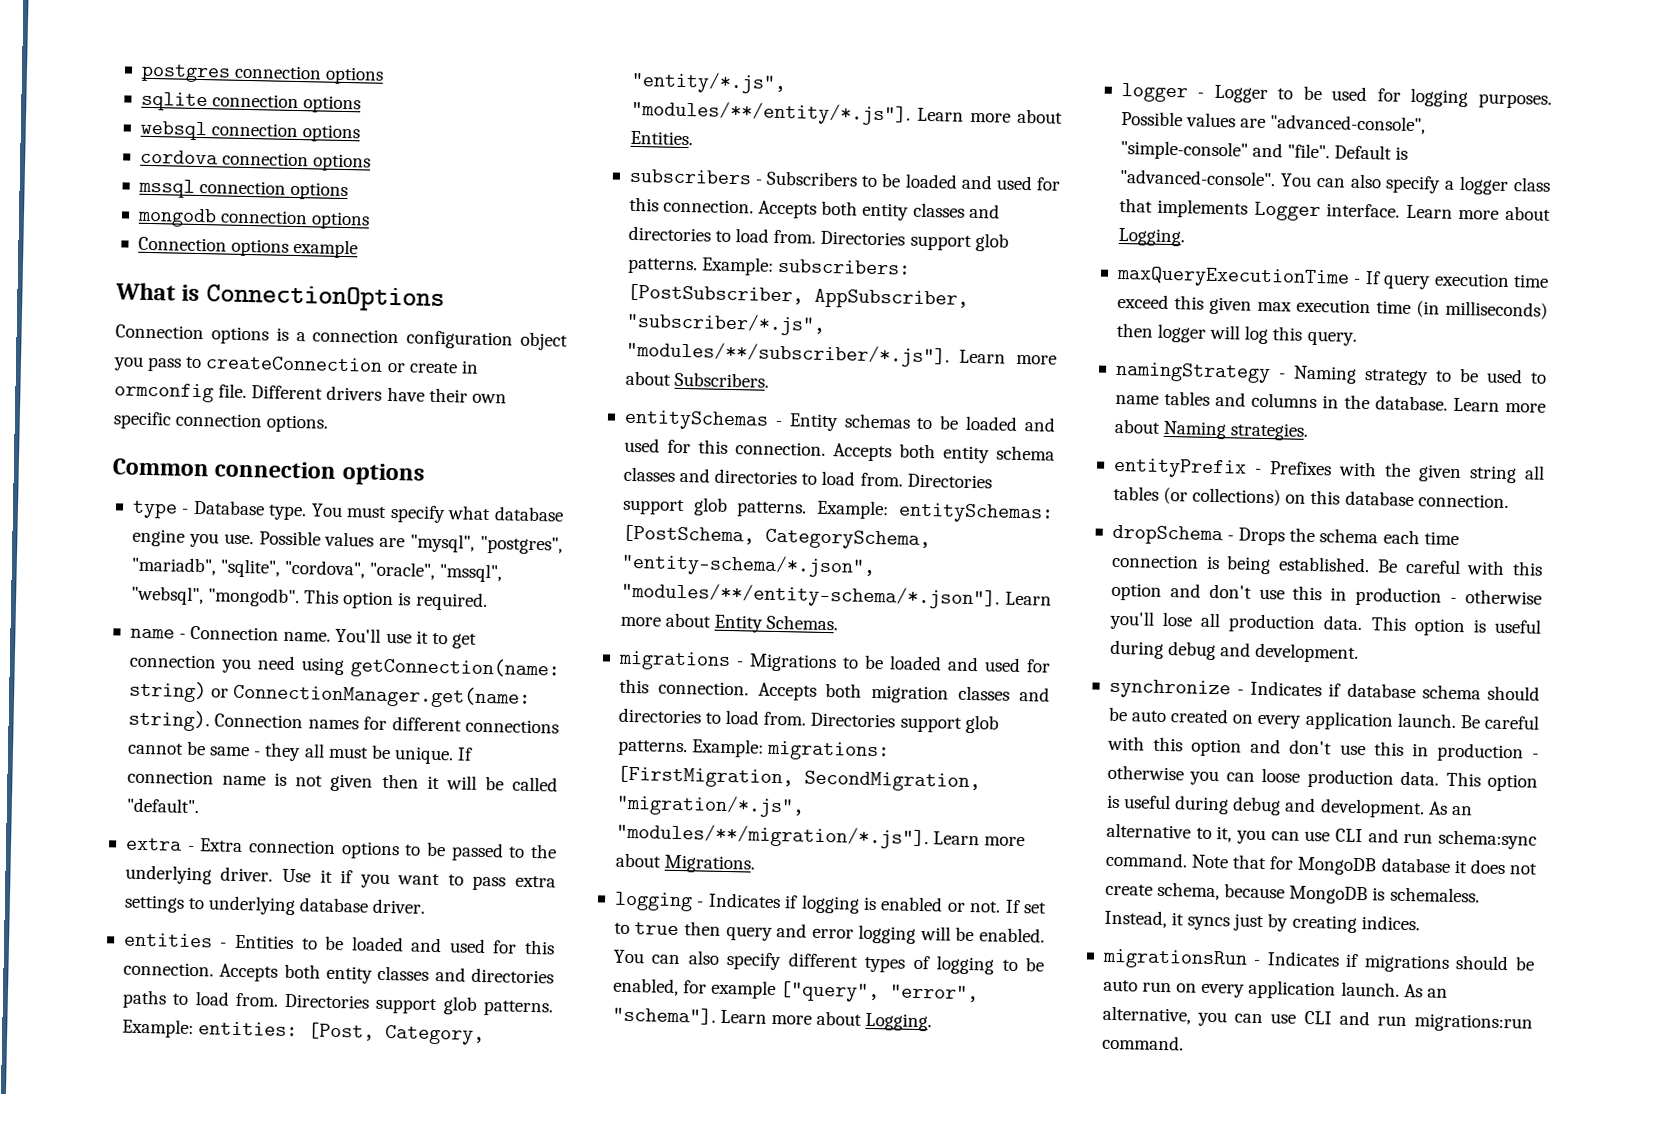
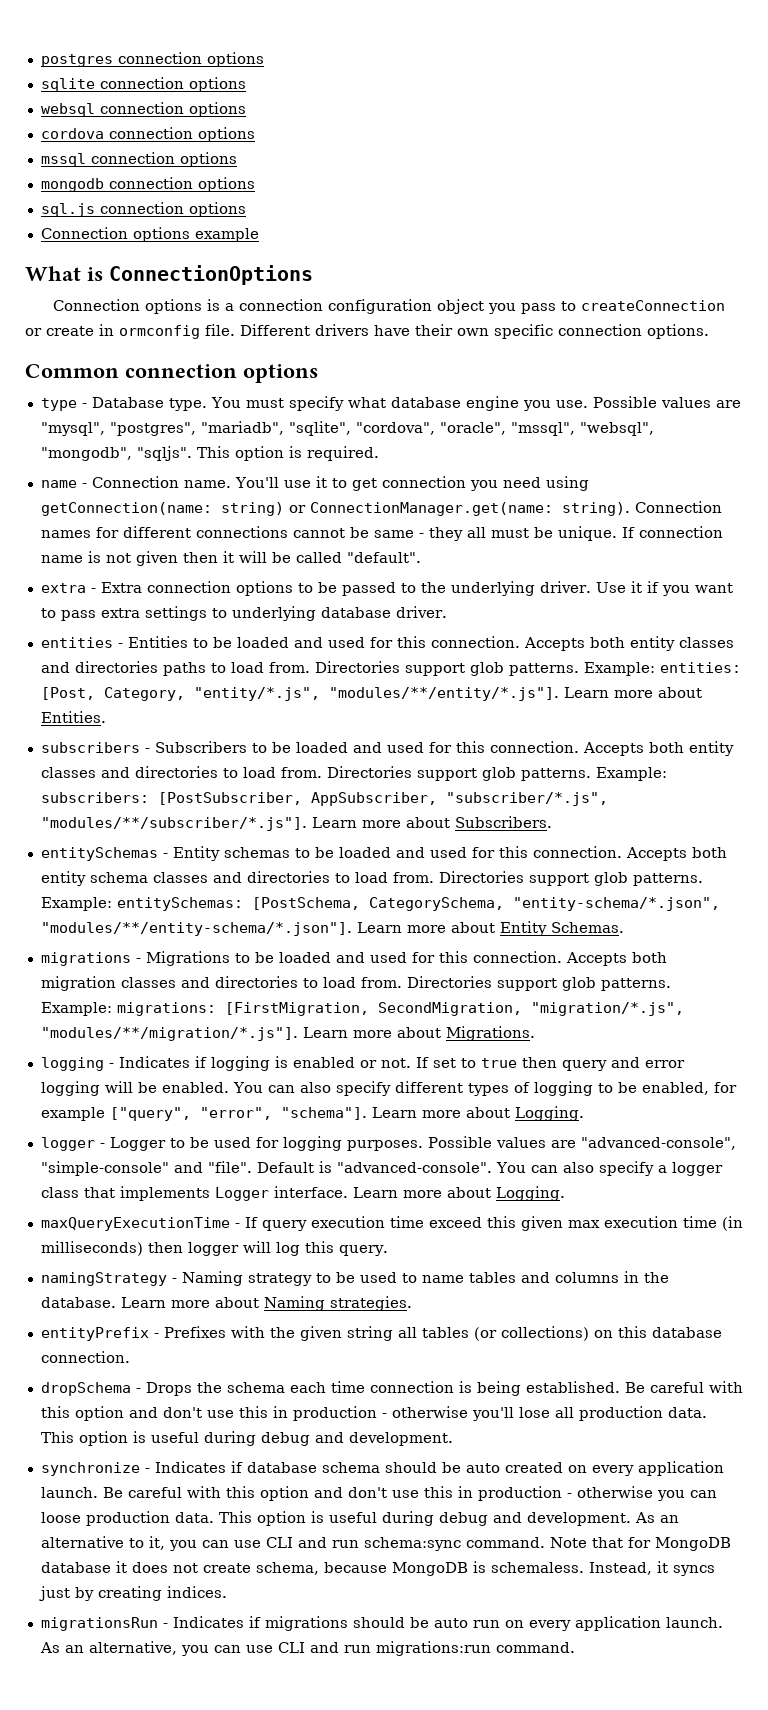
(371, 220) none -> [40,202,246,217] // sql.js connection options
[208,587,301,608] "mongodb". -> [40,446,192,461] "mongodb", "sqljs".

